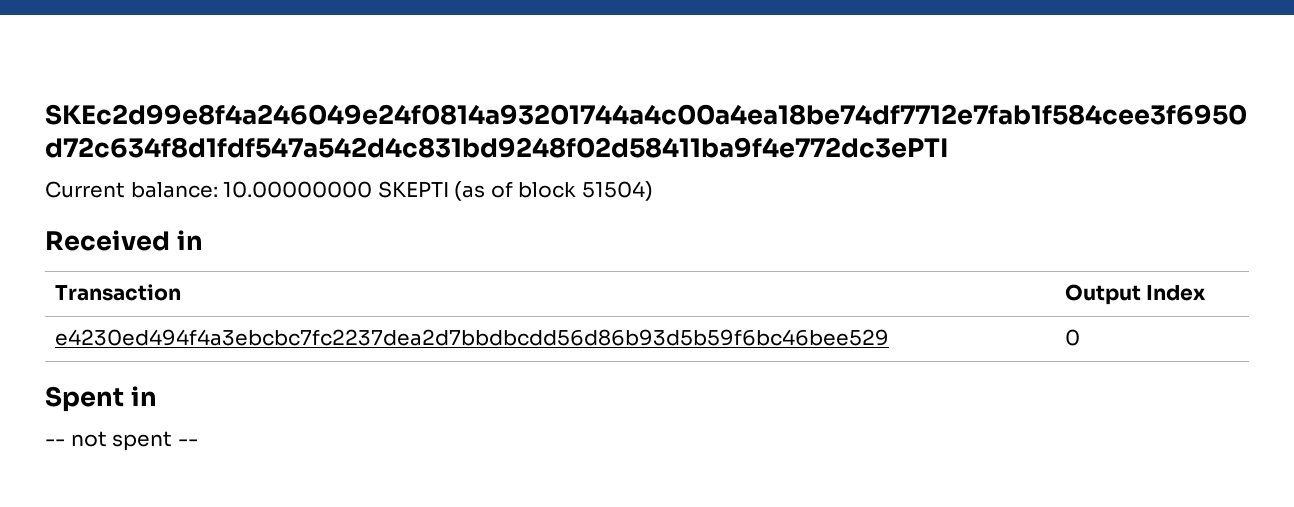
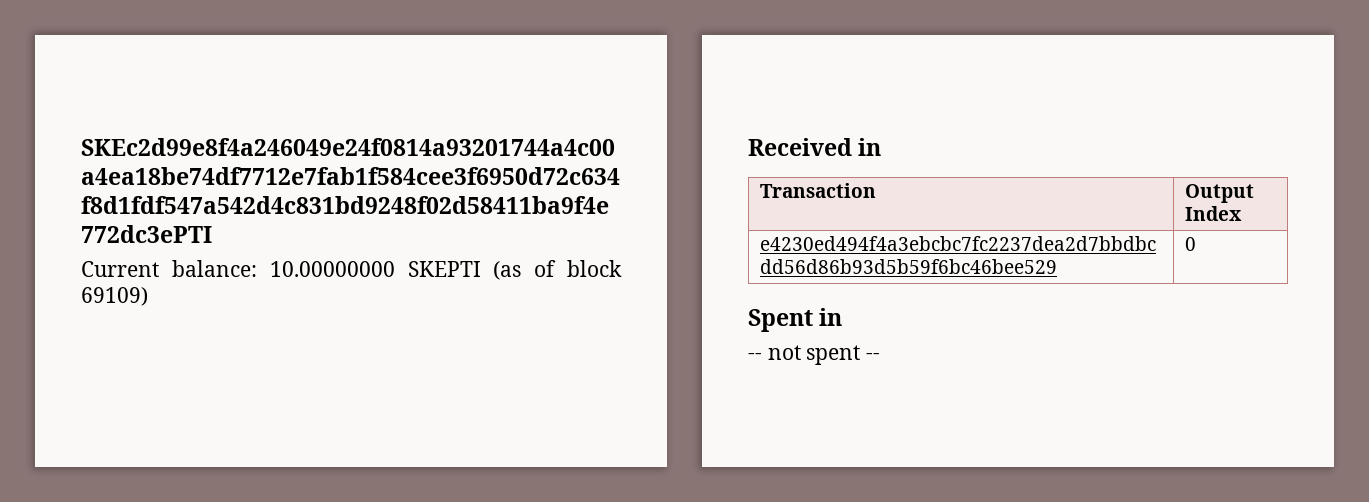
[581,181,653,201] 51504) -> [81,287,148,306] 69109)

